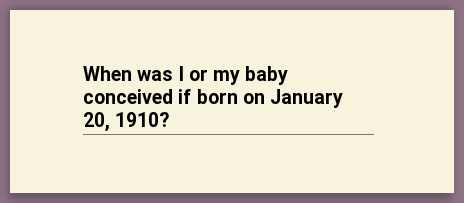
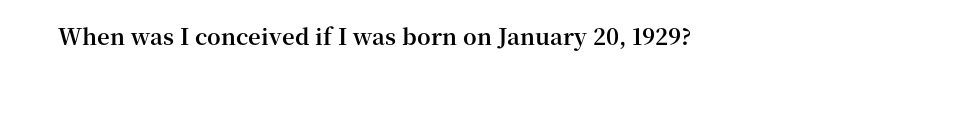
[188,66,289,85] [83,89,192,104] or my baby conceived if -> [195,26,396,45] conceived if I was
[115,112,170,127] 1910? -> [632,27,691,45] 1929?

